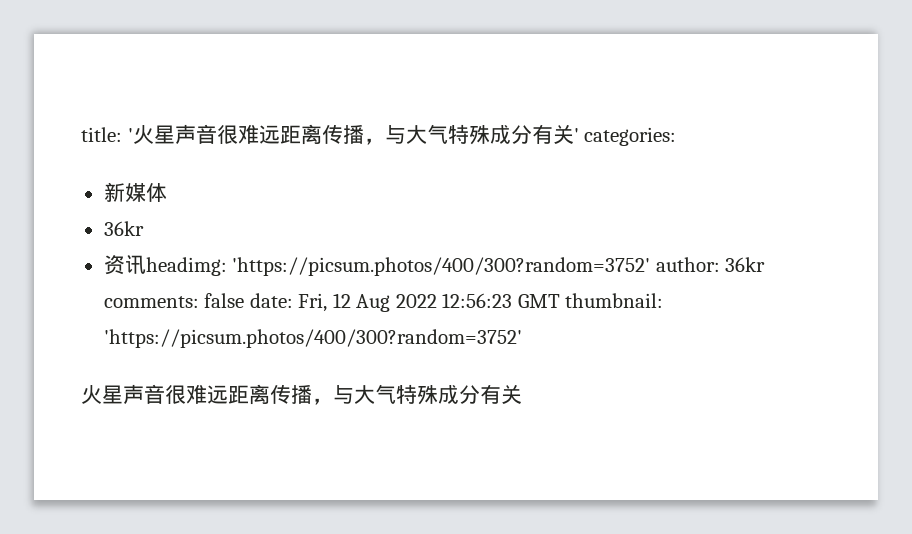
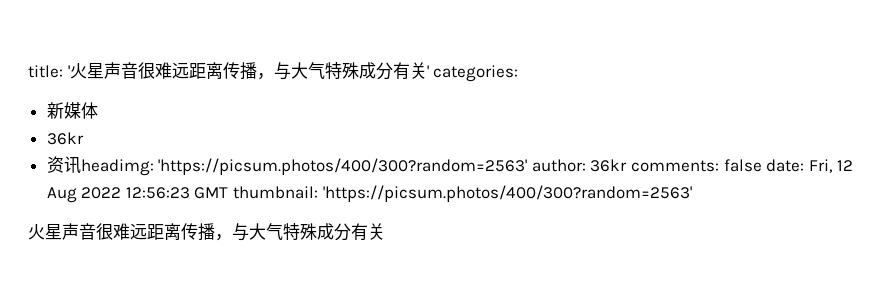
[232,257,651,276] 'https://picsum.photos/400/300?random=3752' -> [158,158,528,175] 'https://picsum.photos/400/300?random=2563'
[103,329,522,348] 'https://picsum.photos/400/300?random=3752' -> [322,185,692,202] 'https://picsum.photos/400/300?random=2563'

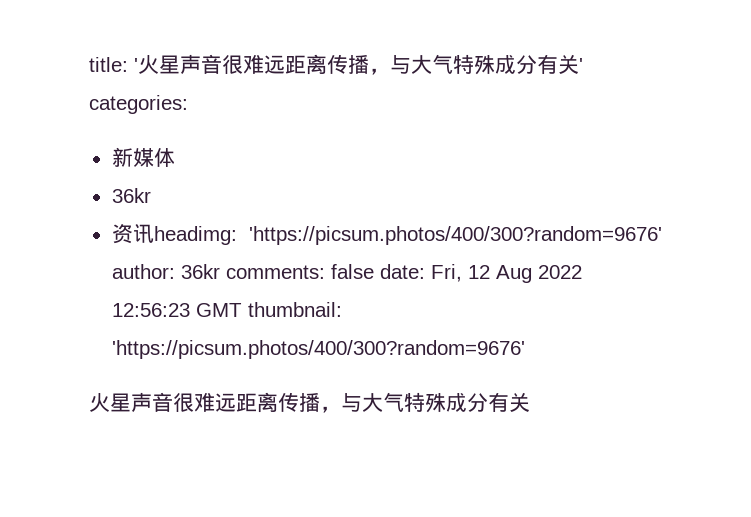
[158,158,528,175] 'https://picsum.photos/400/300?random=2563' -> [249,226,662,245] 'https://picsum.photos/400/300?random=9676'
[322,185,692,202] 'https://picsum.photos/400/300?random=2563' -> [111,340,525,359] 'https://picsum.photos/400/300?random=9676'

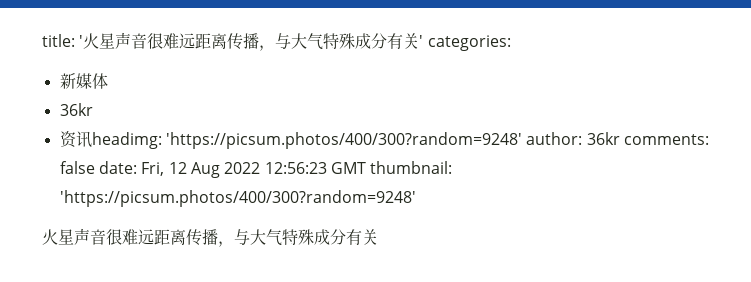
[249,226,662,245] 'https://picsum.photos/400/300?random=9676' -> [165,132,522,149] 'https://picsum.photos/400/300?random=9248'
[111,340,525,359] 'https://picsum.photos/400/300?random=9676' -> [59,190,416,207] 'https://picsum.photos/400/300?random=9248'

